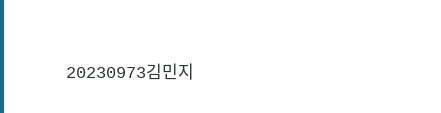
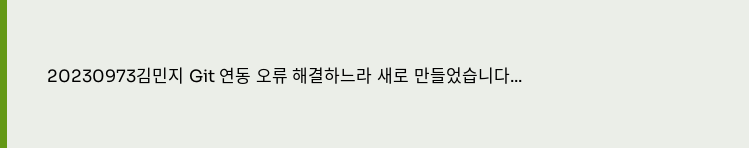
(194, 71) none -> [188,67,522,84] Git 연동 오류 해결하느라 새로 만들었습니다...

